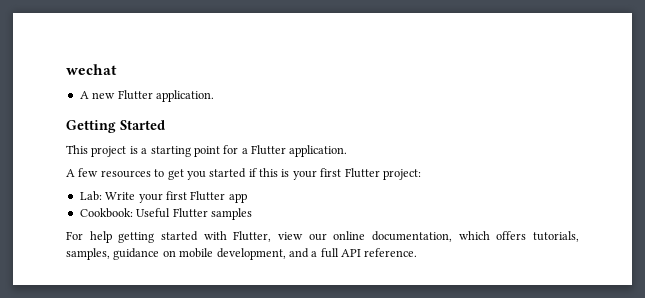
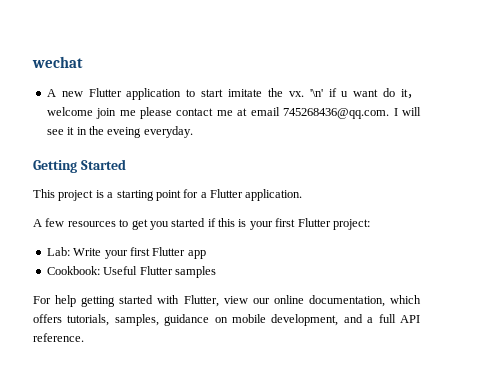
[155,90,214,102] application. -> [126,88,420,100] [46,107,422,119] [46,126,193,138] application to start imitate the vx. '\n' if u want do it，welcome join me please contact me at email 745268436@qq.com. I will see it in the eveing everyday.

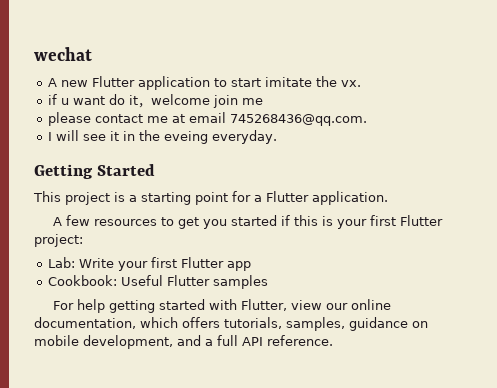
[309,89,323,97] '\n' -> (362, 83) //
(136, 113) none -> (264, 101) //
(390, 113) none -> (368, 120) //

